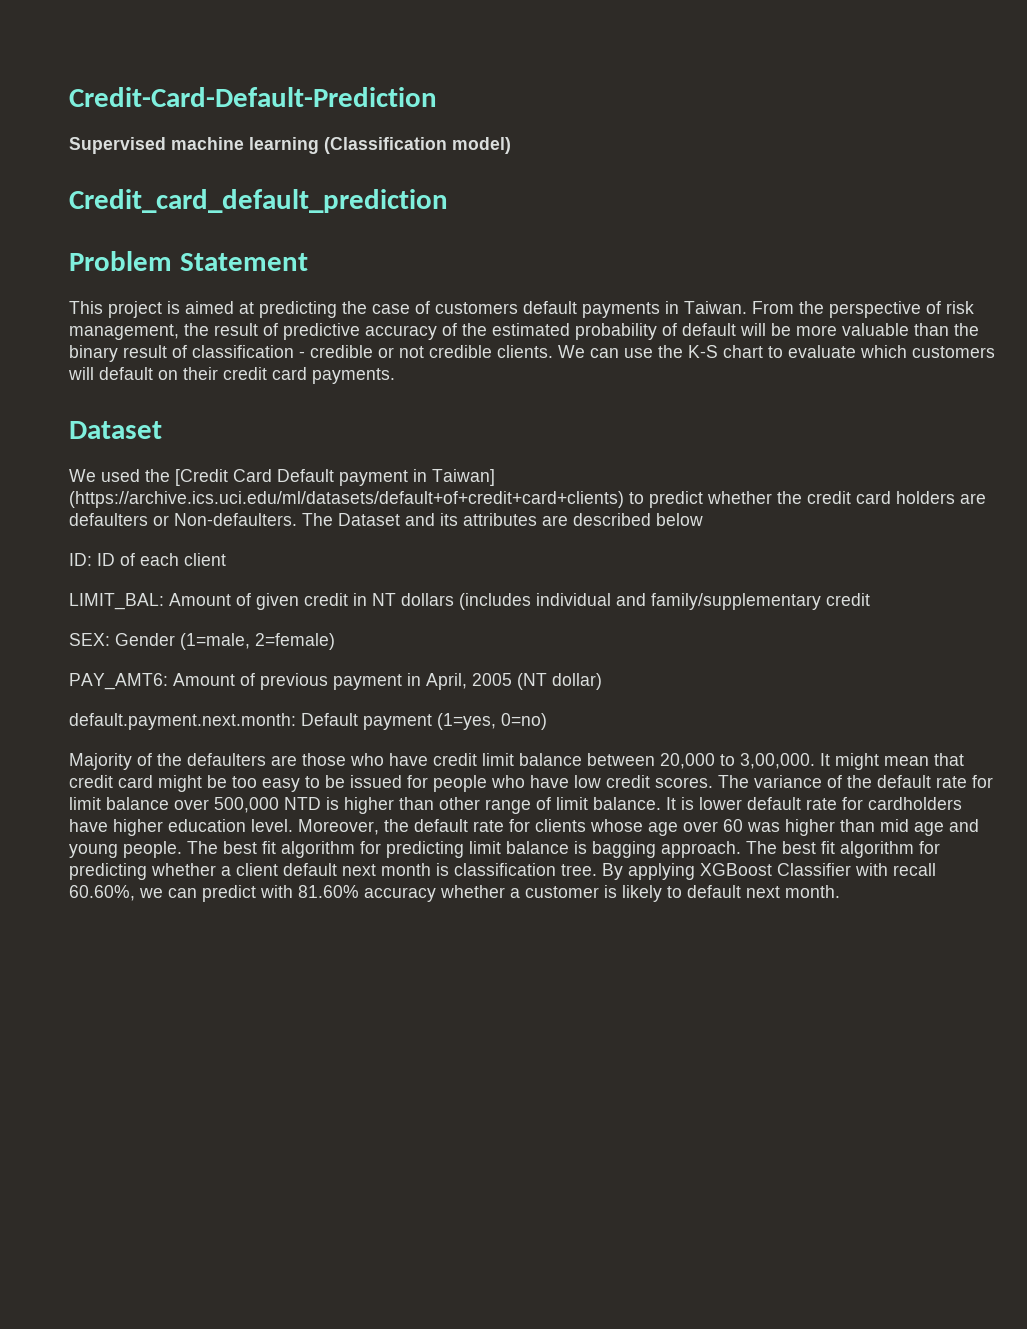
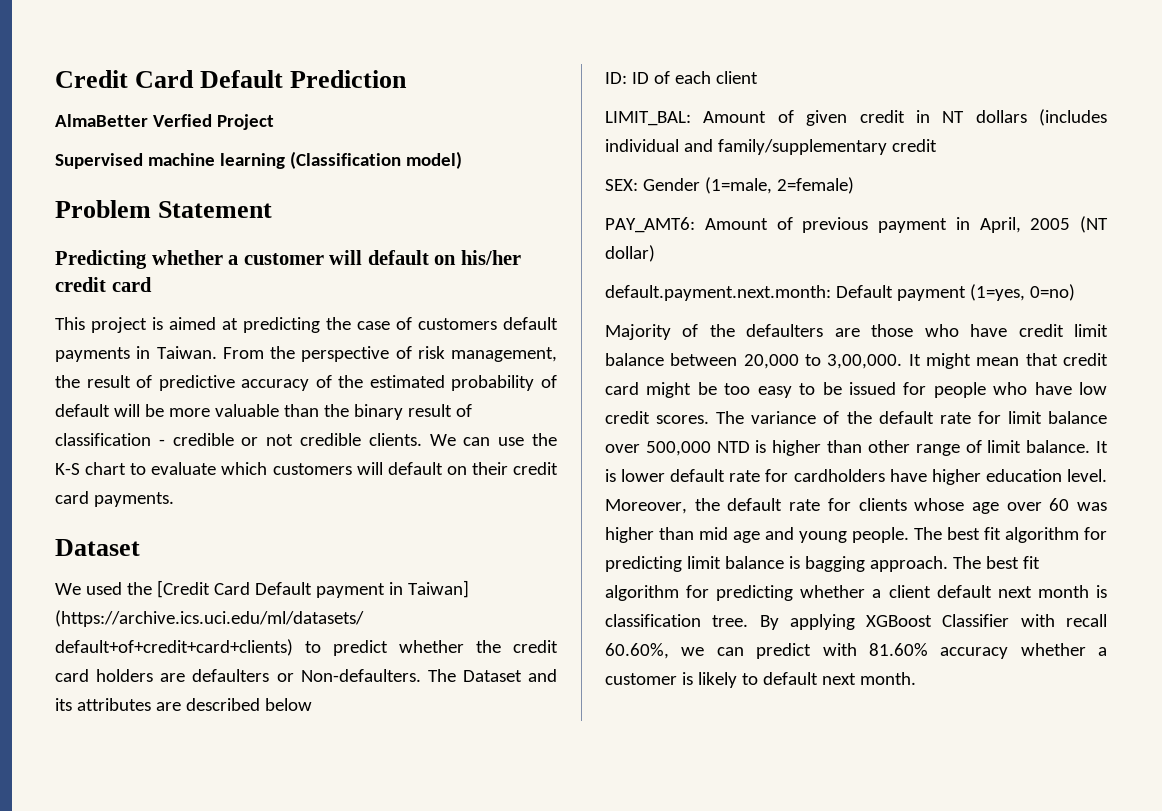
[69,87,437,107] Credit-Card-Default-Prediction -> [55,70,408,88] [55,114,274,130] Credit Card Default Prediction // AlmaBetter Verfied Project
[69,189,448,213] // Credit_card_default_prediction -> (462, 160) none
(308, 262) none -> [55,250,521,269] [55,277,152,292] // Predicting whether a customer will default on his/her credit card

